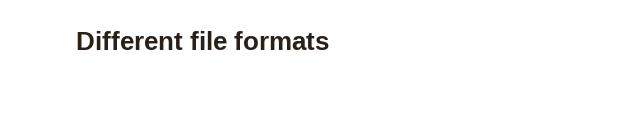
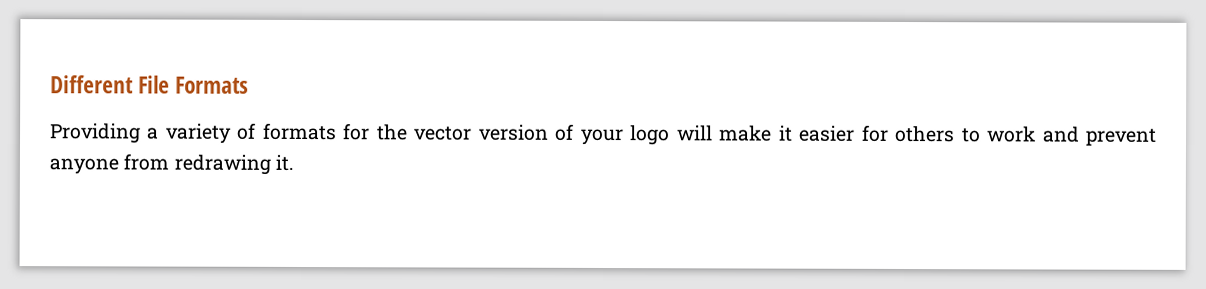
[190,31,330,50] file formats -> [138,75,250,94] [50,122,1157,146] [49,153,294,175] File Formats // Providing a variety of formats for the vector version of your logo will make it easier for others to work and prevent anyone from redrawing it.

